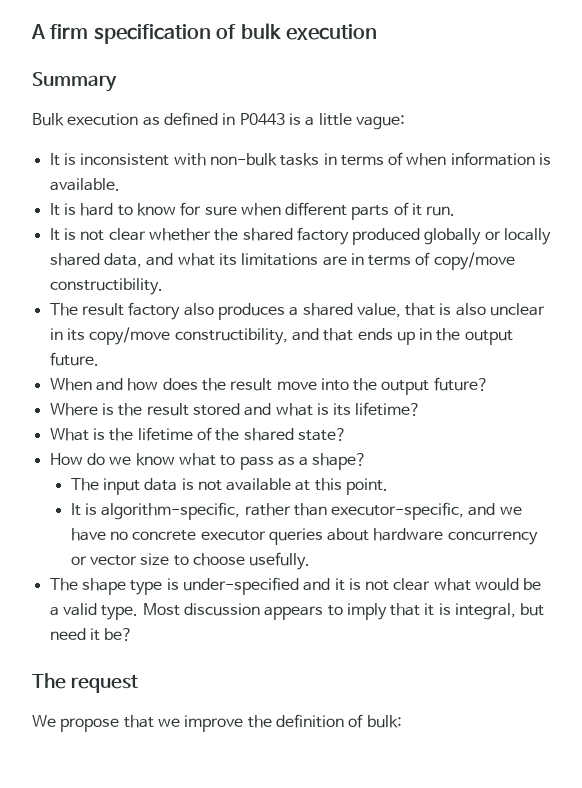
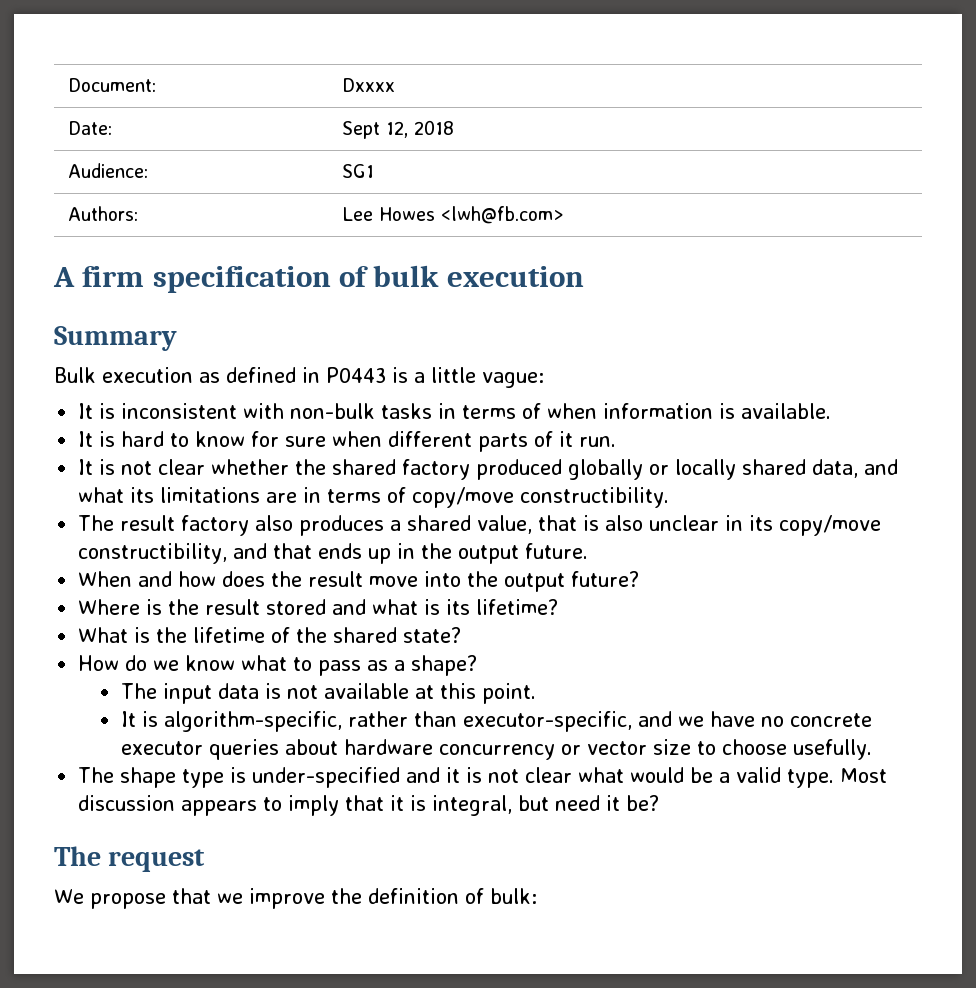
(31, 31) none -> [68,78,157,92] [342,78,396,92] [68,121,113,135] [342,120,455,139] [68,163,149,178] [342,164,375,178] [68,206,139,221] [342,206,565,224] Document: | Dxxxx // Date: | Sept 12, 2018 // Audience: | SG1 // Authors: | Lee Howes <lwh@fb.com> //

